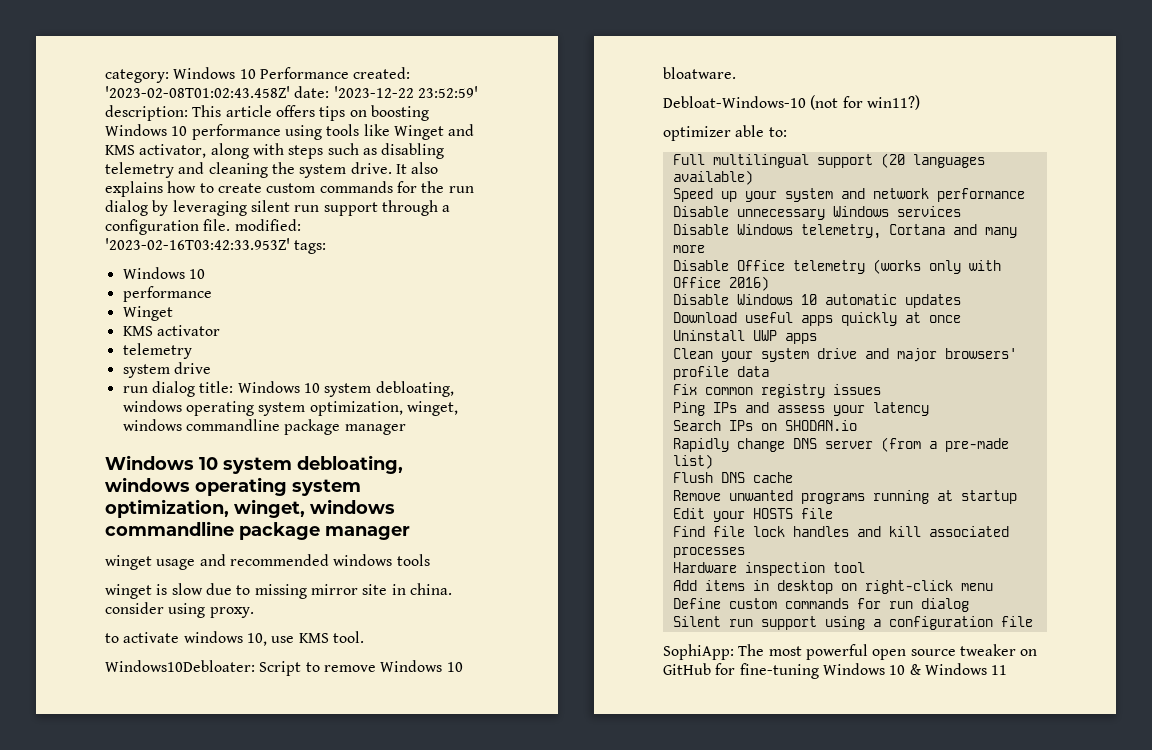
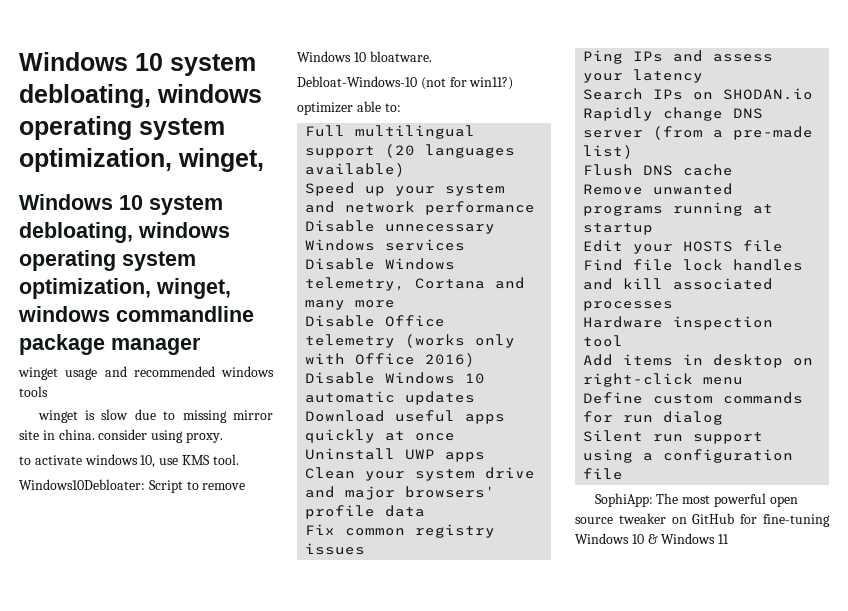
[105,67,411,83] [105,86,478,98] [105,105,429,121] [105,124,475,140] [105,143,445,159] [105,162,439,178] [105,181,474,197] [105,200,451,216] [105,219,301,235] [105,238,327,254] [122,267,205,279] [122,286,212,302] [122,306,173,321] [122,325,220,336] [122,343,192,359] [122,362,211,378] [122,381,454,397] [122,400,458,416] [122,419,406,435] category: Windows 10 Performance created: '2023-02-08T01:02:43.458Z' date: '2023-12-22 23:52:59' description: This article offers tips on boosting Windows 10 performance using tools like Winget and KMS activator, along with steps such as disabling telemetry and cleaning the system drive. It also explains how to create custom commands for the run dialog by leveraging silent run support through a configuration file. modified: '2023-02-16T03:42:33.953Z' tags: // Windows 10 // performance // Winget // KMS activator // telemetry // system drive // run dialog title: Windows 10 system debloating, windows operating system optimization, winget, windows commandline package manager -> [19,52,256,76] [19,84,262,108] [19,116,225,140] [19,148,264,172] Windows 10 system debloating, windows operating system optimization, winget,

